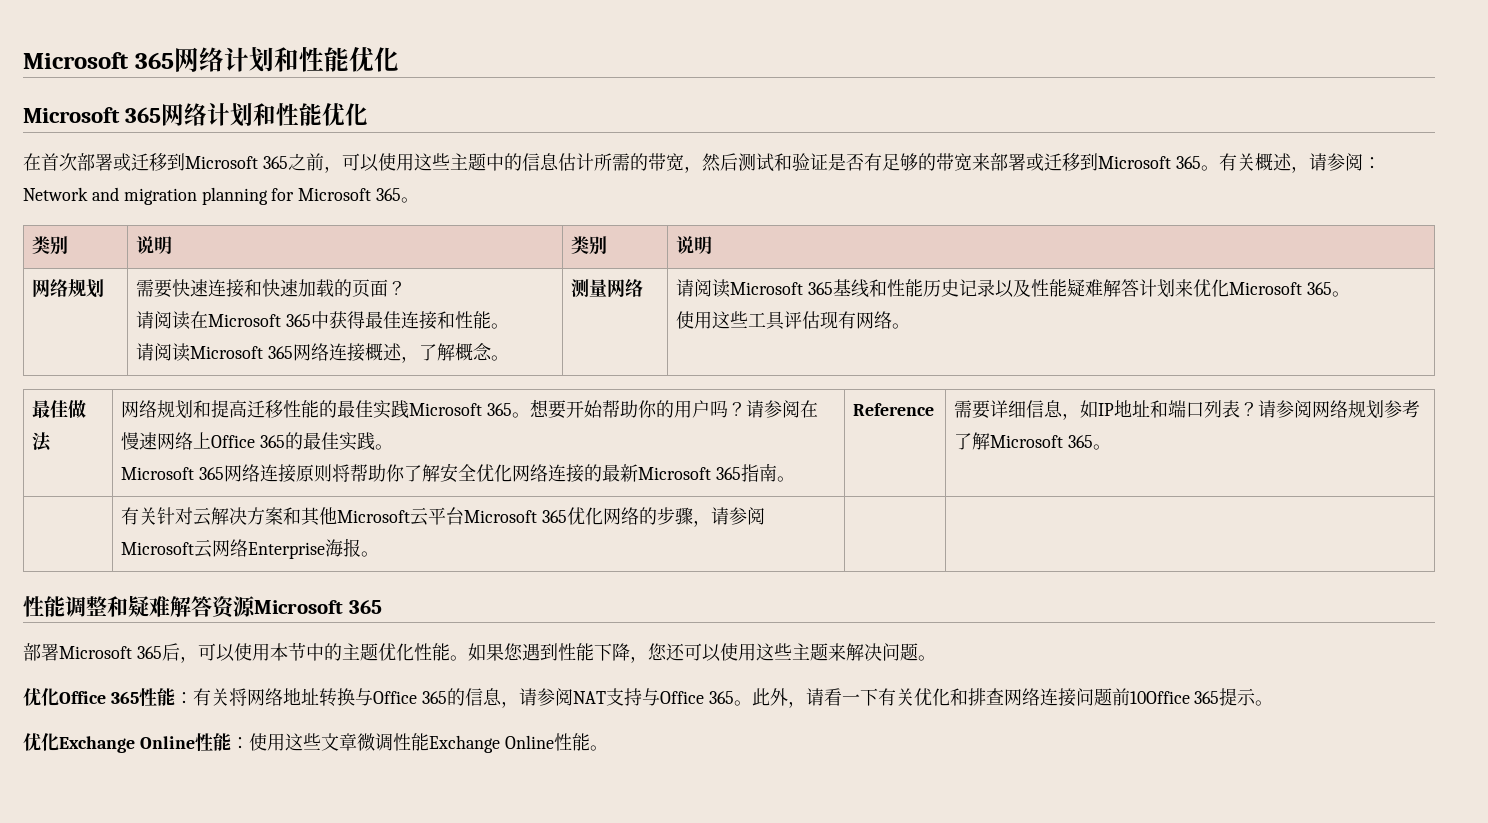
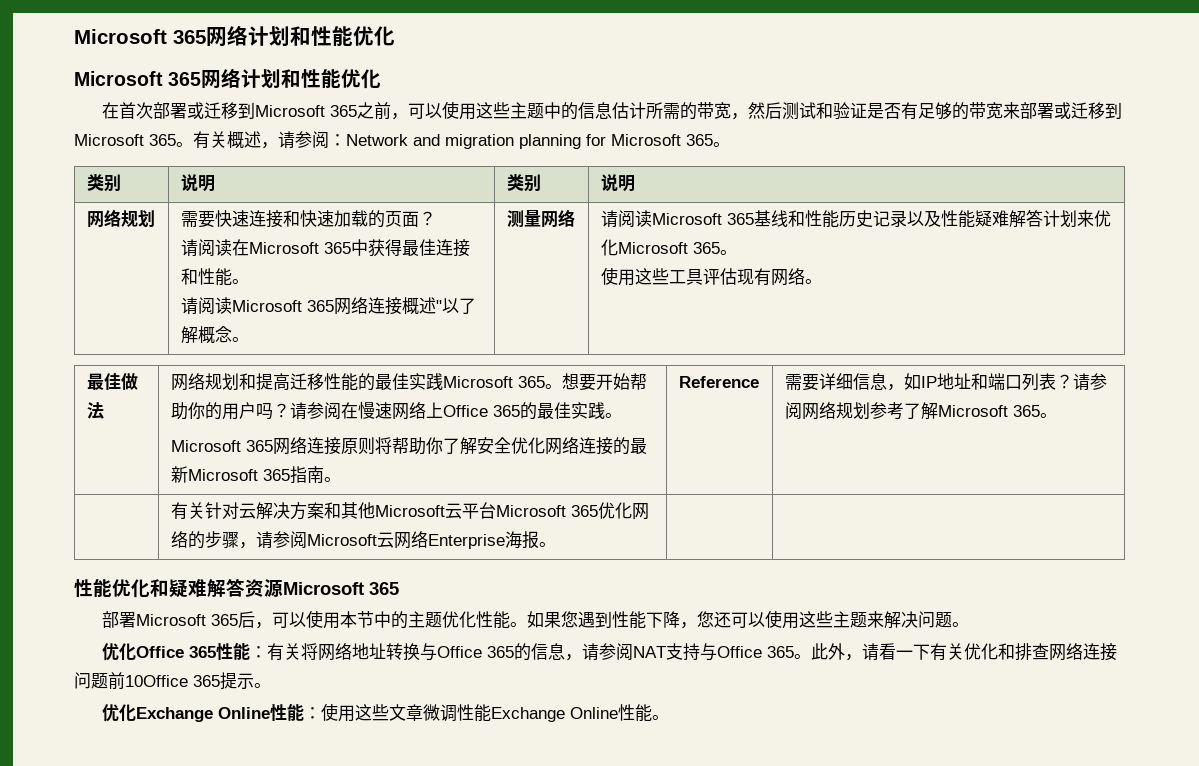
[401,356,420,363] ， -> [435,298,459,313] "以
[65,596,107,617] 调整 -> [112,579,150,598] 优化

